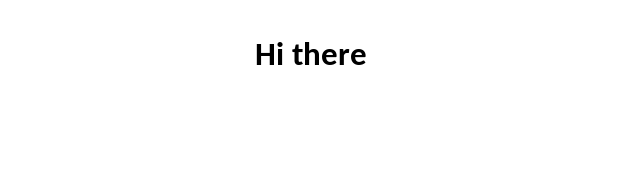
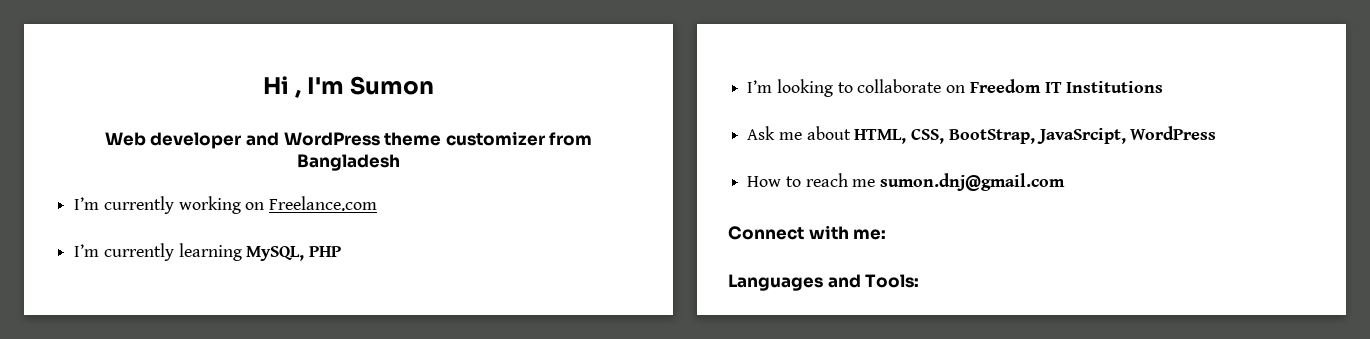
[292,42,368,65] there -> [294,76,435,98] [104,131,593,149] [297,154,400,171] [74,196,378,214] [74,243,342,261] [747,79,1164,97] [747,126,1217,144] [747,173,1066,191] [728,225,887,240] [728,274,920,291] , I'm Sumon // Web developer and WordPress theme customizer from Bangladesh // I’m currently working on Freelance.com // I’m currently learning MySQL, PHP // I’m looking to collaborate on Freedom IT Institutions // Ask me about HTML, CSS, BootStrap, JavaSrcipt, WordPress // How to reach me sumon.dnj@gmail.com // Connect with me: // Languages and Tools:

